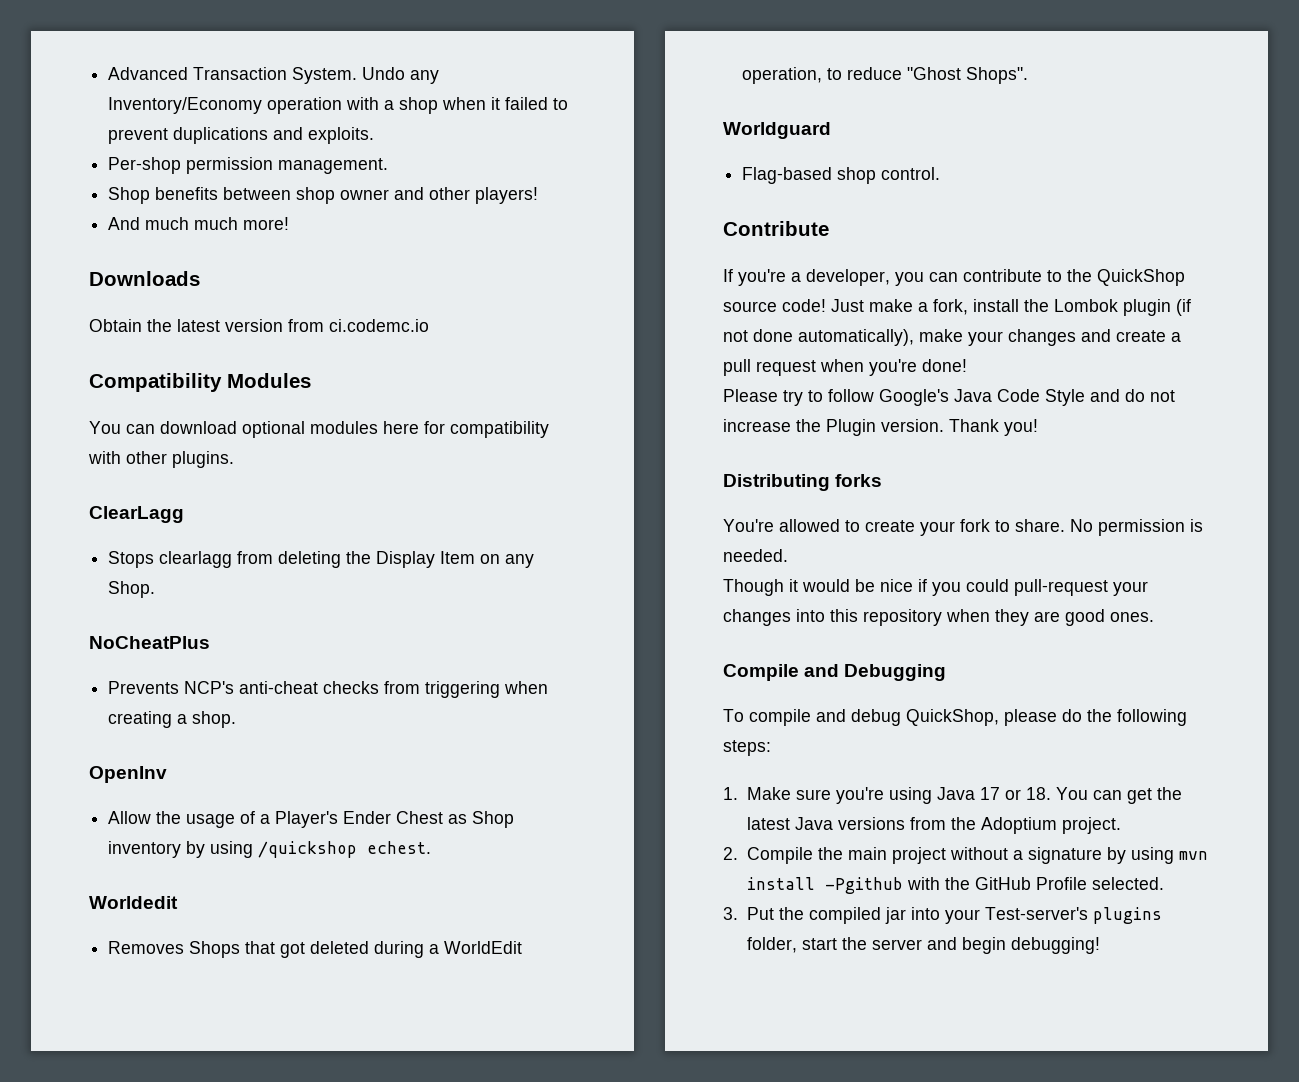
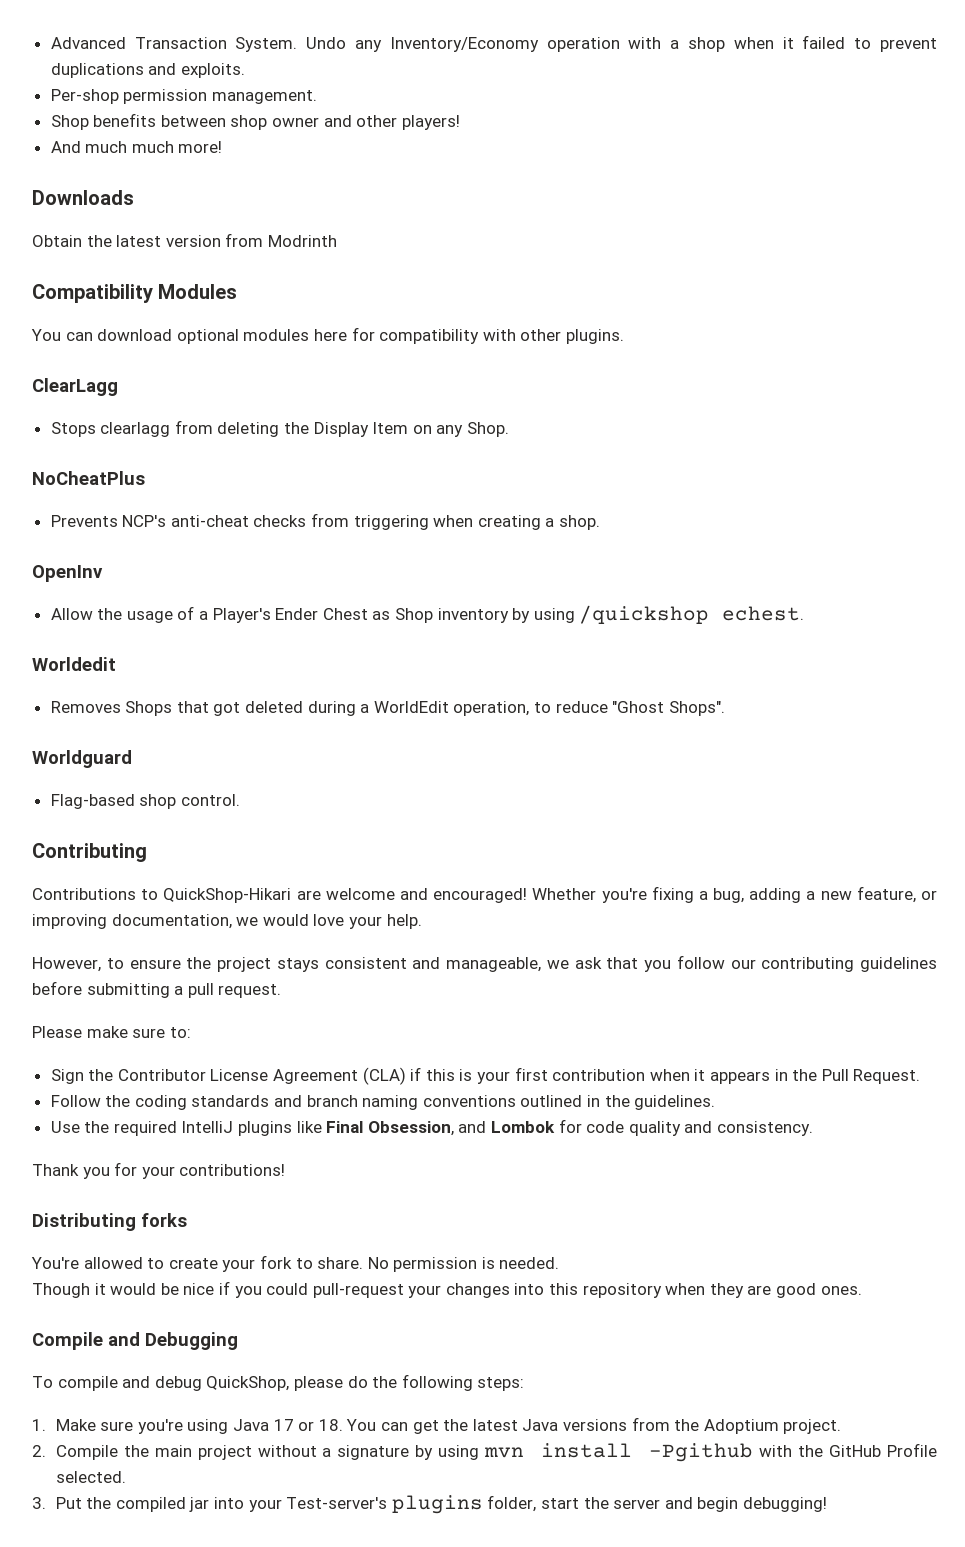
[329,319,429,332] ci.codemc.io -> [267,235,337,247] Modrinth
[723,221,829,236] [723,269,1185,286] [723,299,1191,316] [723,329,1181,346] [723,359,967,376] [723,389,1175,406] [723,419,1038,436] Contribute // If you're a developer, you can contribute to the QuickShop source code! Just make a fork, install the Lombok plugin (if not done automatically), make your changes and create a pull request when you're done! // Please try to follow Google's Java Code Style and do not increase the Plugin version. Thank you! -> [32,843,147,862] [32,886,937,903] [32,914,422,929] [32,955,937,972] [32,981,282,998] [32,1026,191,1038] [50,1067,921,1085] [50,1095,716,1110] [50,1119,813,1136] [32,1162,286,1179] Contributing // Contributions to QuickShop-Hikari are welcome and encouraged! Whether you're fixing a bug, adding a new feature, or improving documentation, we would love your help. // However, to ensure the project stays consistent and manageable, we ask that you follow our contributing guidelines before submitting a pull request. // Please make sure to: // Sign the Contributor License Agreement (CLA) if this is your first contribution when it appears in the Pull Request. // Follow the coding standards and branch naming conventions outlined in the guidelines. // Use the required IntelliJ plugins like Final Obsession, and Lombok for code quality and consistency. // Thank you for your contributions!

